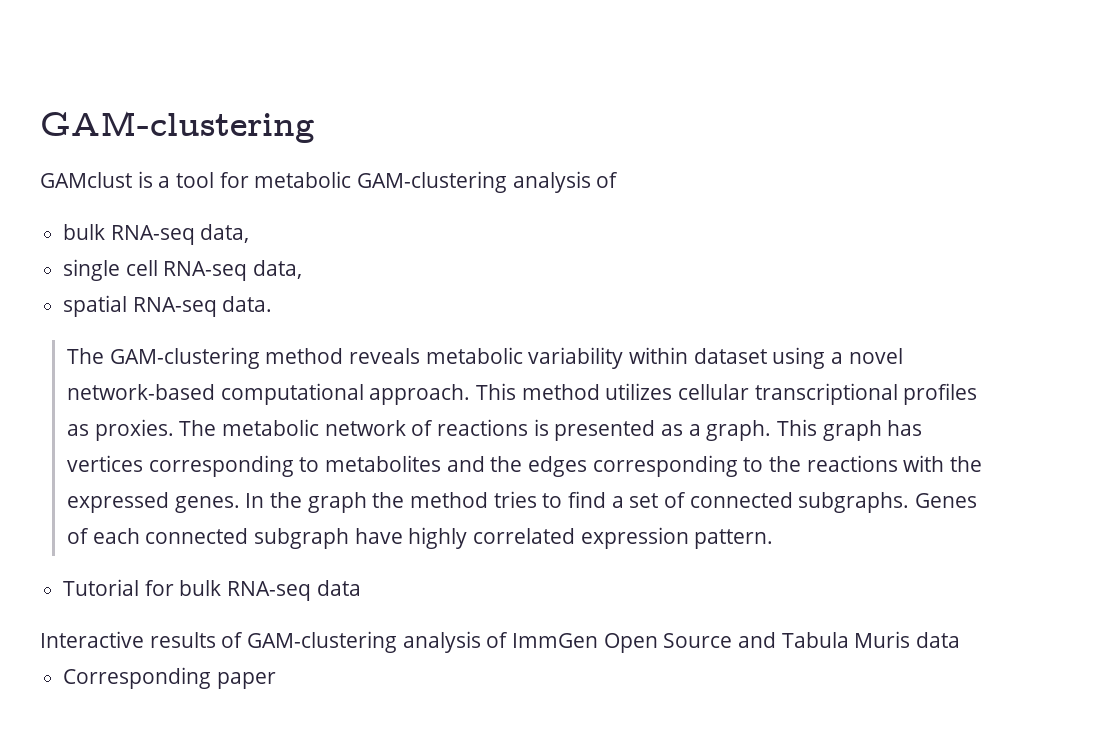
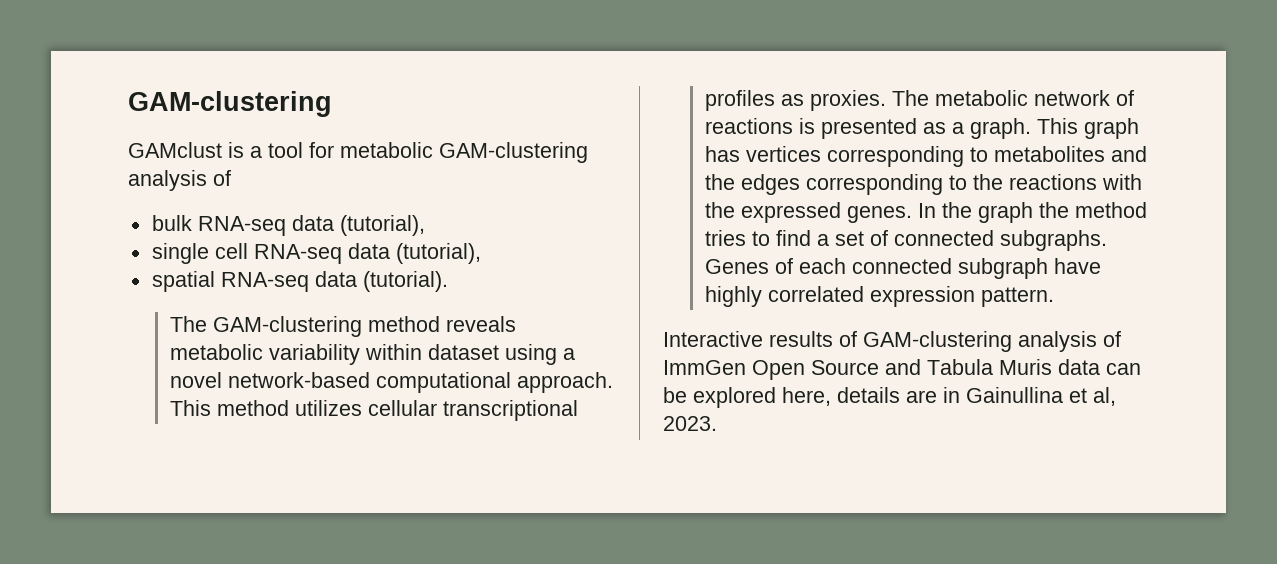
[200,224,250,243] data, -> [291,215,425,236] data (tutorial),
[253,260,303,279] data, -> [347,243,481,264] data (tutorial),
[222,296,273,312] data. -> [314,271,448,292] data (tutorial).
[63,579,361,601] // Tutorial for bulk RNA-seq data -> (1054, 297) none
[63,667,276,689] // Corresponding paper -> [1106,363,1141,375] [663,387,1116,408] [663,416,717,431] can be explored here, details are in Gainullina et al, 2023.

